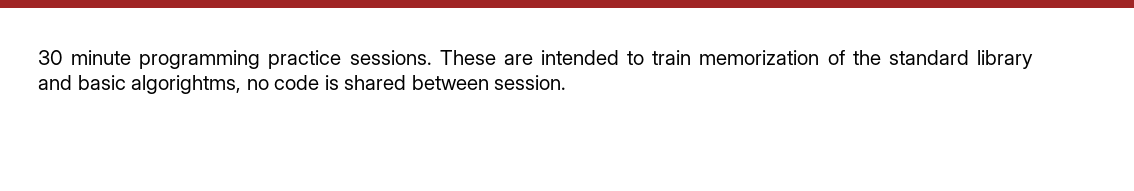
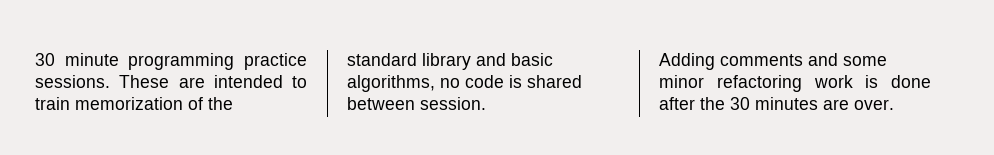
[131,75,242,94] algorightms, -> [347,75,435,92] algorithms,
(567, 82) none -> [659,53,887,70] [659,75,931,92] [659,97,894,110] // Adding comments and some minor refactoring work is done after the 30 minutes are over.

